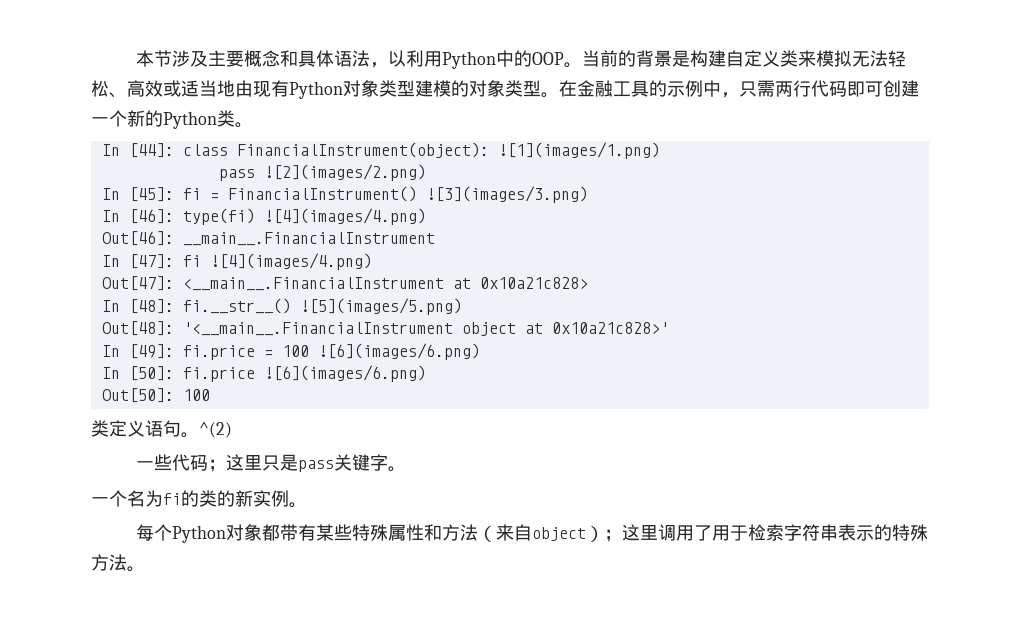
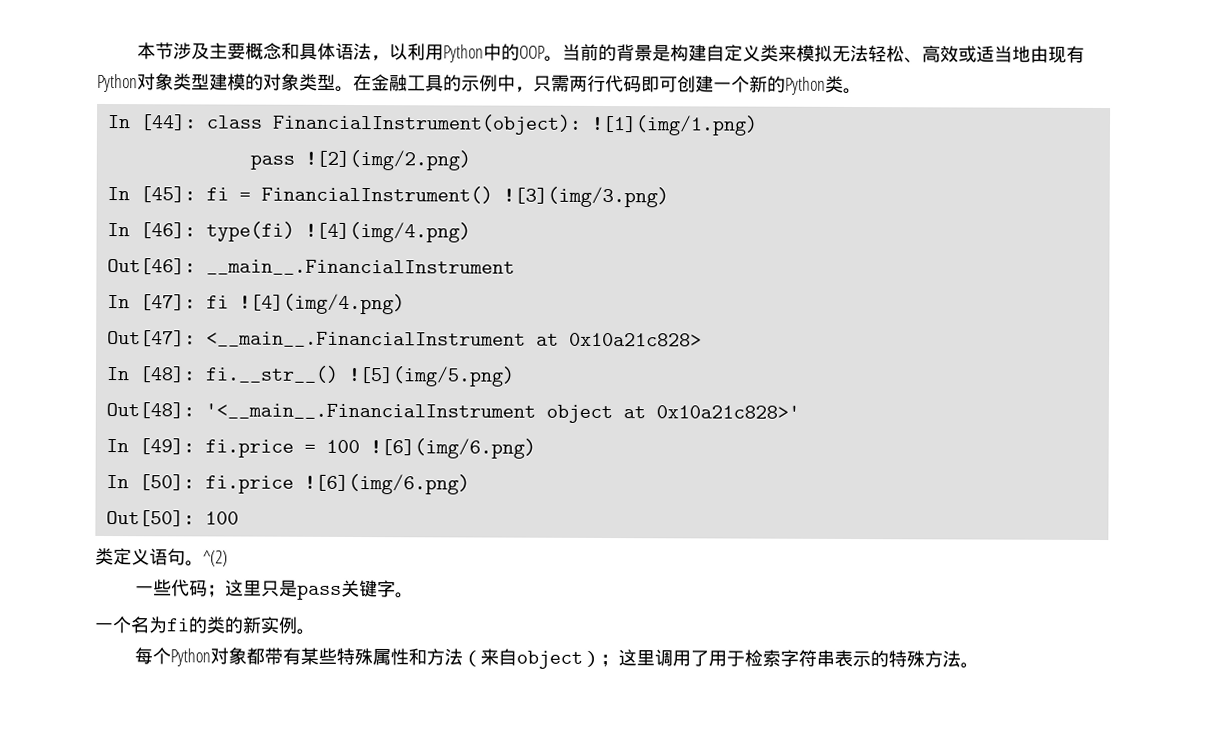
[497,142,660,159] [218,164,426,181] ![1](images/1.png) // pass ![2](images/2.png) -> [590,114,758,136] [249,149,471,171] ![1](img/1.png) // pass ![2](img/2.png)
[425,186,588,203] ![3](images/3.png) -> [502,186,669,208] ![3](img/3.png)
[263,208,426,225] ![4](images/4.png) -> [304,221,471,243] ![4](img/4.png)
[209,253,372,270] ![4](images/4.png) -> [238,293,405,315] ![4](img/4.png)
[299,298,462,315] ![5](images/5.png) -> [347,365,515,387] ![5](img/5.png)
[317,343,480,360] ![6](images/6.png) -> [369,438,536,459] ![6](img/6.png)
[263,365,426,382] ![6](images/6.png) -> [303,473,470,495] ![6](img/6.png)

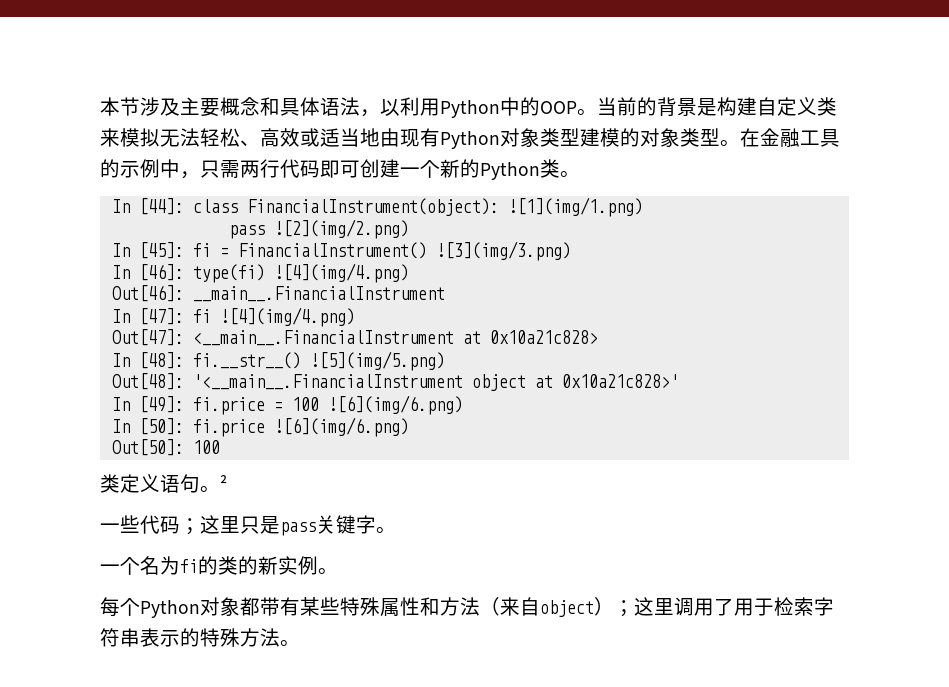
[203,550,228,567] ^(2) -> [220,475,227,491] ²

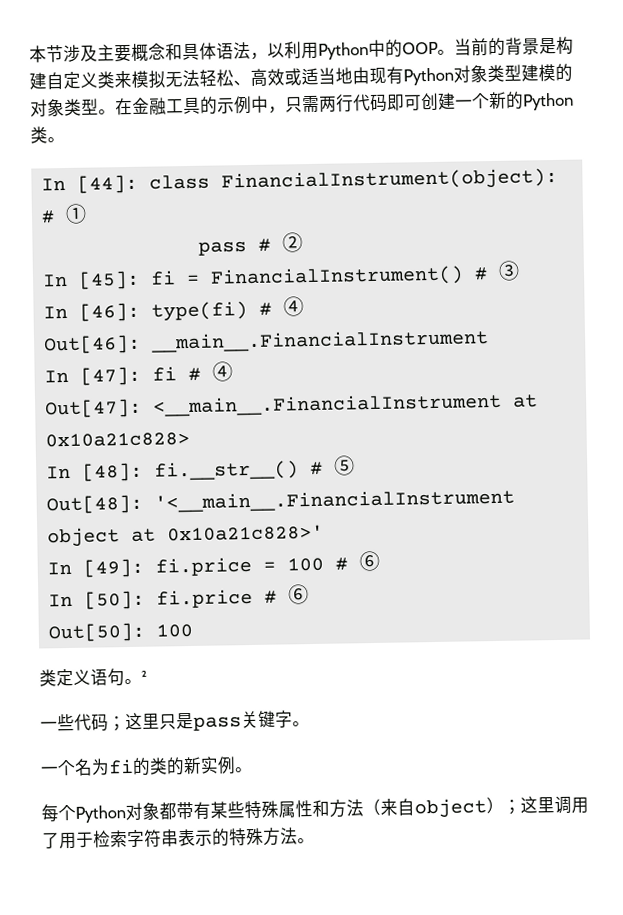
[507,197,643,217] [228,219,409,239] ![1](img/1.png) // pass ![2](img/2.png) -> [40,203,87,225] [197,232,303,256] # ① // pass # ②
[435,241,571,261] ![3](img/3.png) -> [473,260,520,281] # ③
[273,263,409,283] ![4](img/4.png) -> [258,296,304,317] # ④
[219,307,355,327] ![4](img/4.png) -> [187,361,233,382] # ④
[309,351,445,371] ![5](img/5.png) -> [309,455,355,476] # ⑤
[327,395,463,415] ![6](img/6.png) -> [334,550,380,572] # ⑥
[273,417,409,437] ![6](img/6.png) -> [263,584,309,605] # ⑥

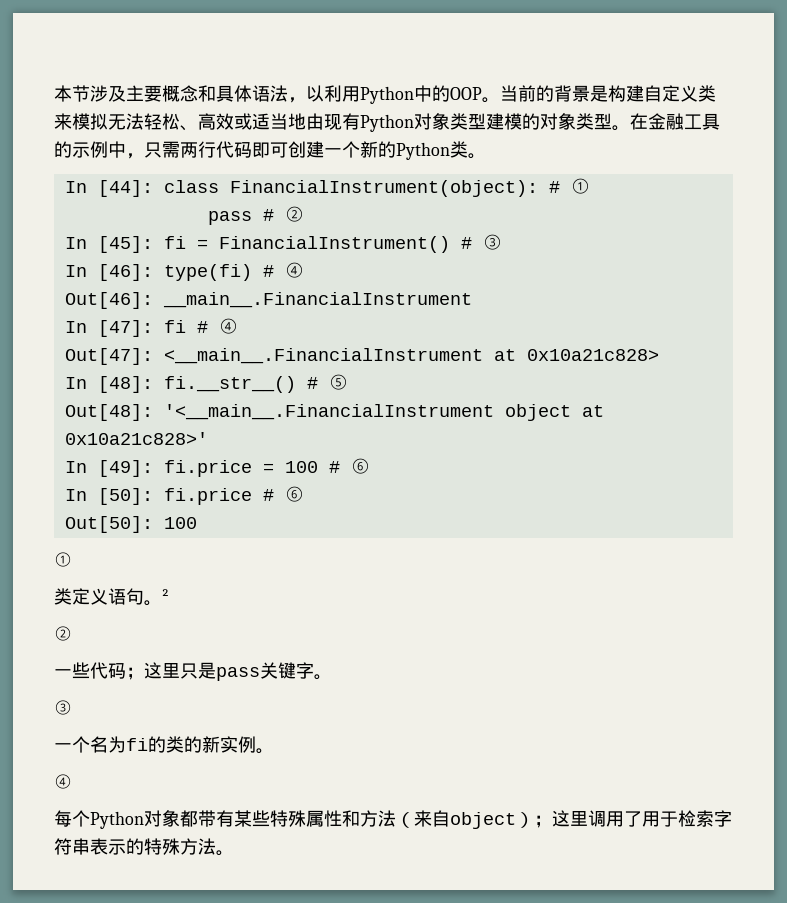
(193, 630) none -> [54,552,72,567] // ①
(147, 676) none -> [54,626,72,641] // ②
(310, 724) none -> [54,700,72,715] // ③
(253, 770) none -> [54,774,72,789] // ④

